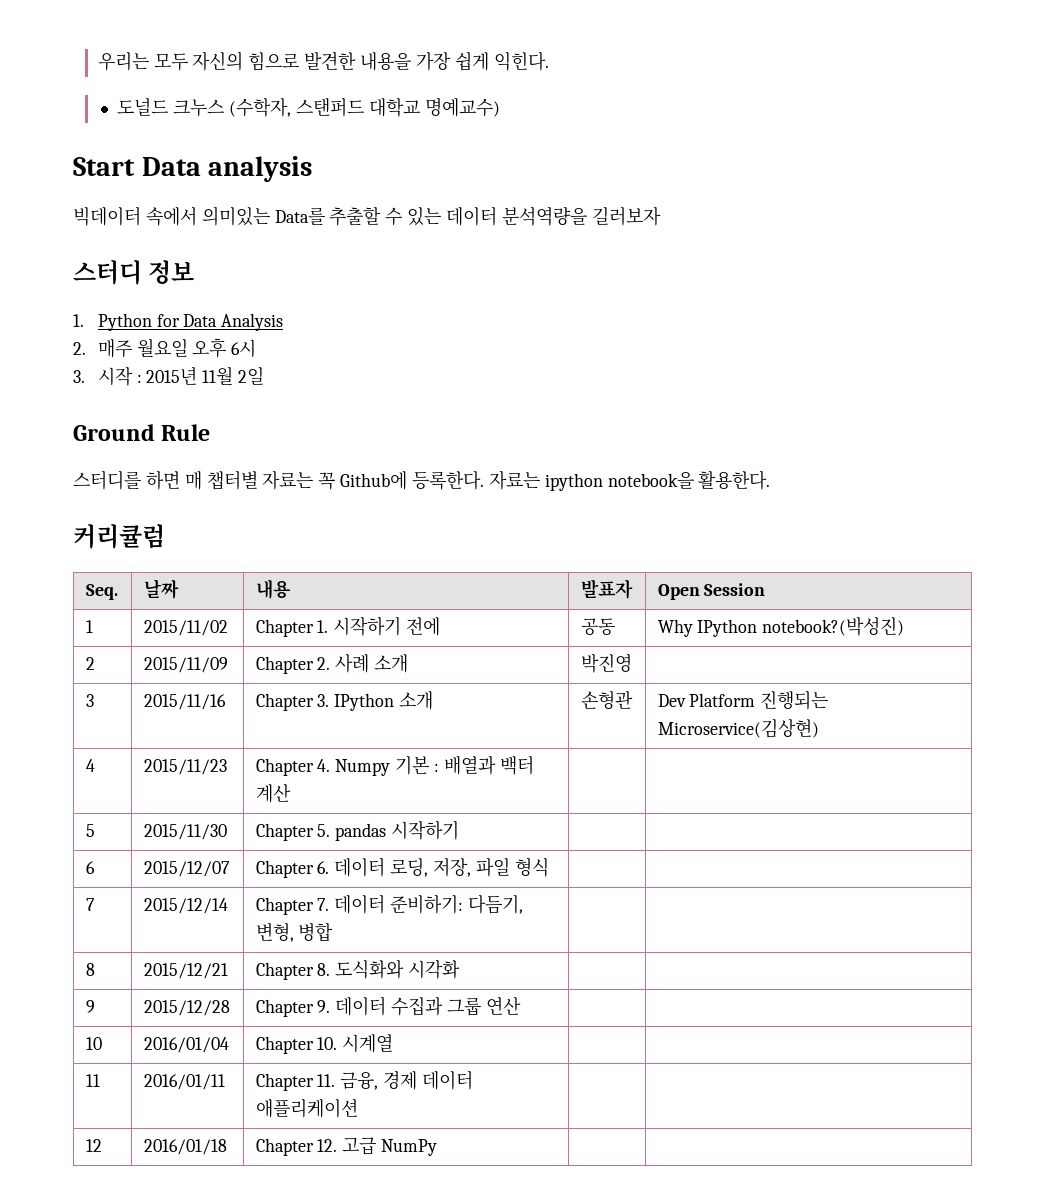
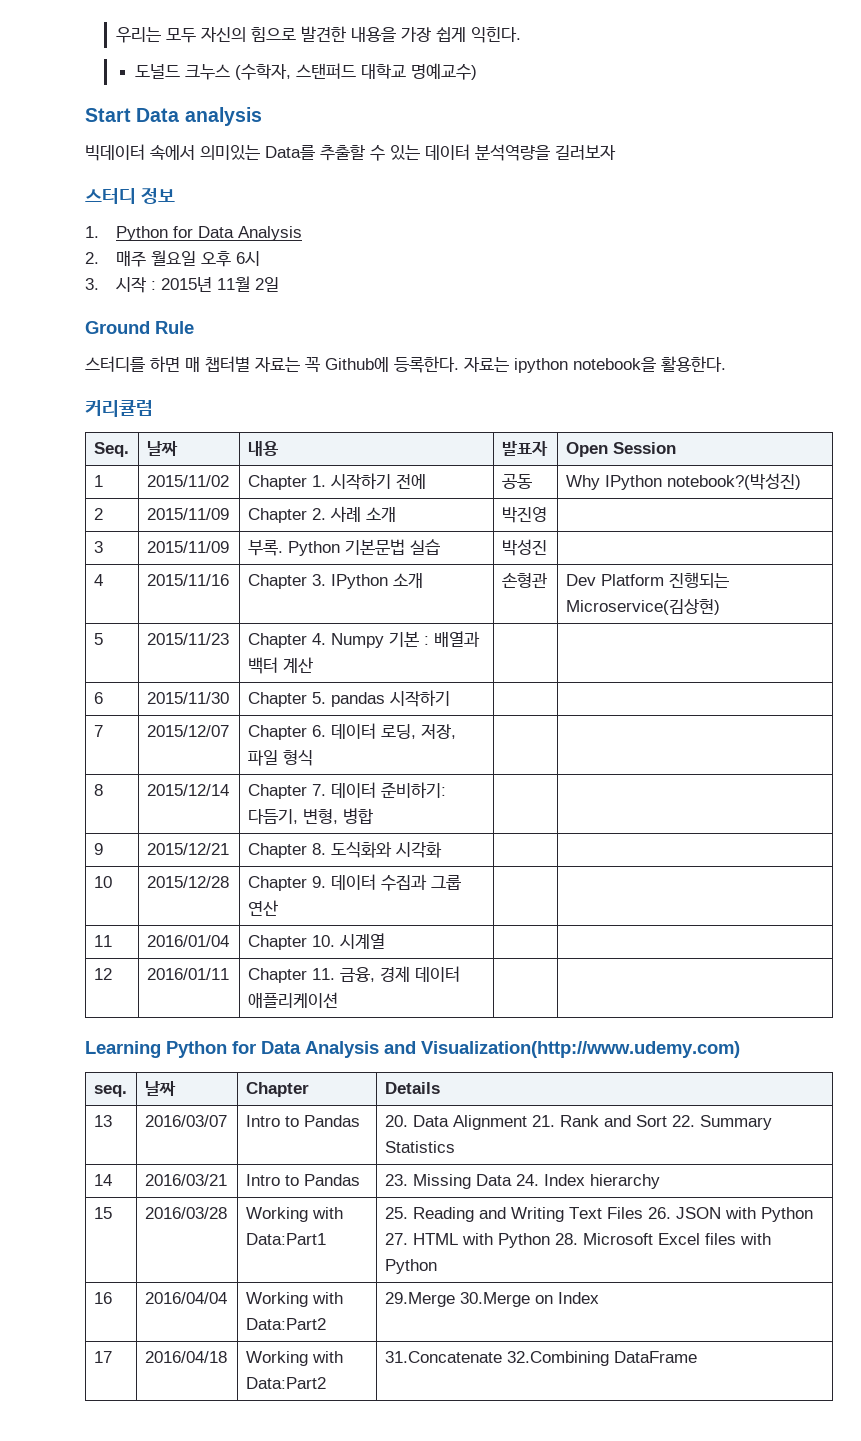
(94, 700) none -> [146,541,229,553] [247,539,440,556] [501,539,547,556] [93,574,103,586] | 2015/11/09 | 부록. Python 기본문법 실습 | 박성진 | // 4
[85,759,95,772] 4 -> [93,633,103,645] 5
[85,824,95,837] 5 -> [93,692,103,704] 6
[85,861,95,874] 6 -> [93,725,103,737] 7
[85,898,95,911] 7 -> [93,784,103,796] 8
[85,963,95,976] 8 -> [93,843,103,855] 9
[85,1000,95,1013] 9 -> [93,876,112,888] 10
[85,1037,102,1050] 10 -> [93,935,112,947] 11
[85,1074,100,1087] 11 -> [93,968,112,980] 12
[85,1139,102,1152] [143,1139,227,1155] [255,1137,438,1156] // 12 | 2016/01/18 | Chapter 12. 고급 NumPy | | -> [85,1041,740,1058] [93,1085,127,1097] [144,1081,176,1096] [245,1082,309,1097] [384,1082,440,1094] [93,1115,112,1127] [144,1115,227,1127] [245,1115,360,1127] [384,1115,772,1130] [384,1141,455,1153] [93,1174,112,1186] [144,1174,227,1186] [245,1174,360,1186] [384,1174,660,1189] [93,1207,112,1219] [144,1207,227,1219] [245,1207,343,1222] [245,1233,326,1245] [384,1207,813,1222] [384,1233,771,1248] [384,1259,437,1274] [93,1292,112,1304] [144,1292,227,1304] [245,1292,343,1307] [245,1318,326,1330] [384,1292,599,1307] [93,1351,112,1363] [144,1351,227,1363] [245,1351,343,1366] [245,1377,326,1389] [384,1351,697,1366] // Learning Python for Data Analysis and Visualization(http://www.udemy.com) // seq. | 날짜 | Chapter | Details // 13 | 2016/03/07 | Intro to Pandas | 20. Data Alignment 21. Rank and Sort 22. Summary Statistics // 14 | 2016/03/21 | Intro to Pandas | 23. Missing Data 24. Index hierarchy // 15 | 2016/03/28 | Working with Data:Part1 | 25. Reading and Writing Text Files 26. JSON with Python 27. HTML with Python 28. Microsoft Excel files with Python // 16 | 2016/04/04 | Working with Data:Part2 | 29.Merge 30.Merge on Index // 17 | 2016/04/18 | Working with Data:Part2 | 31.Concatenate 32.Combining DataFrame

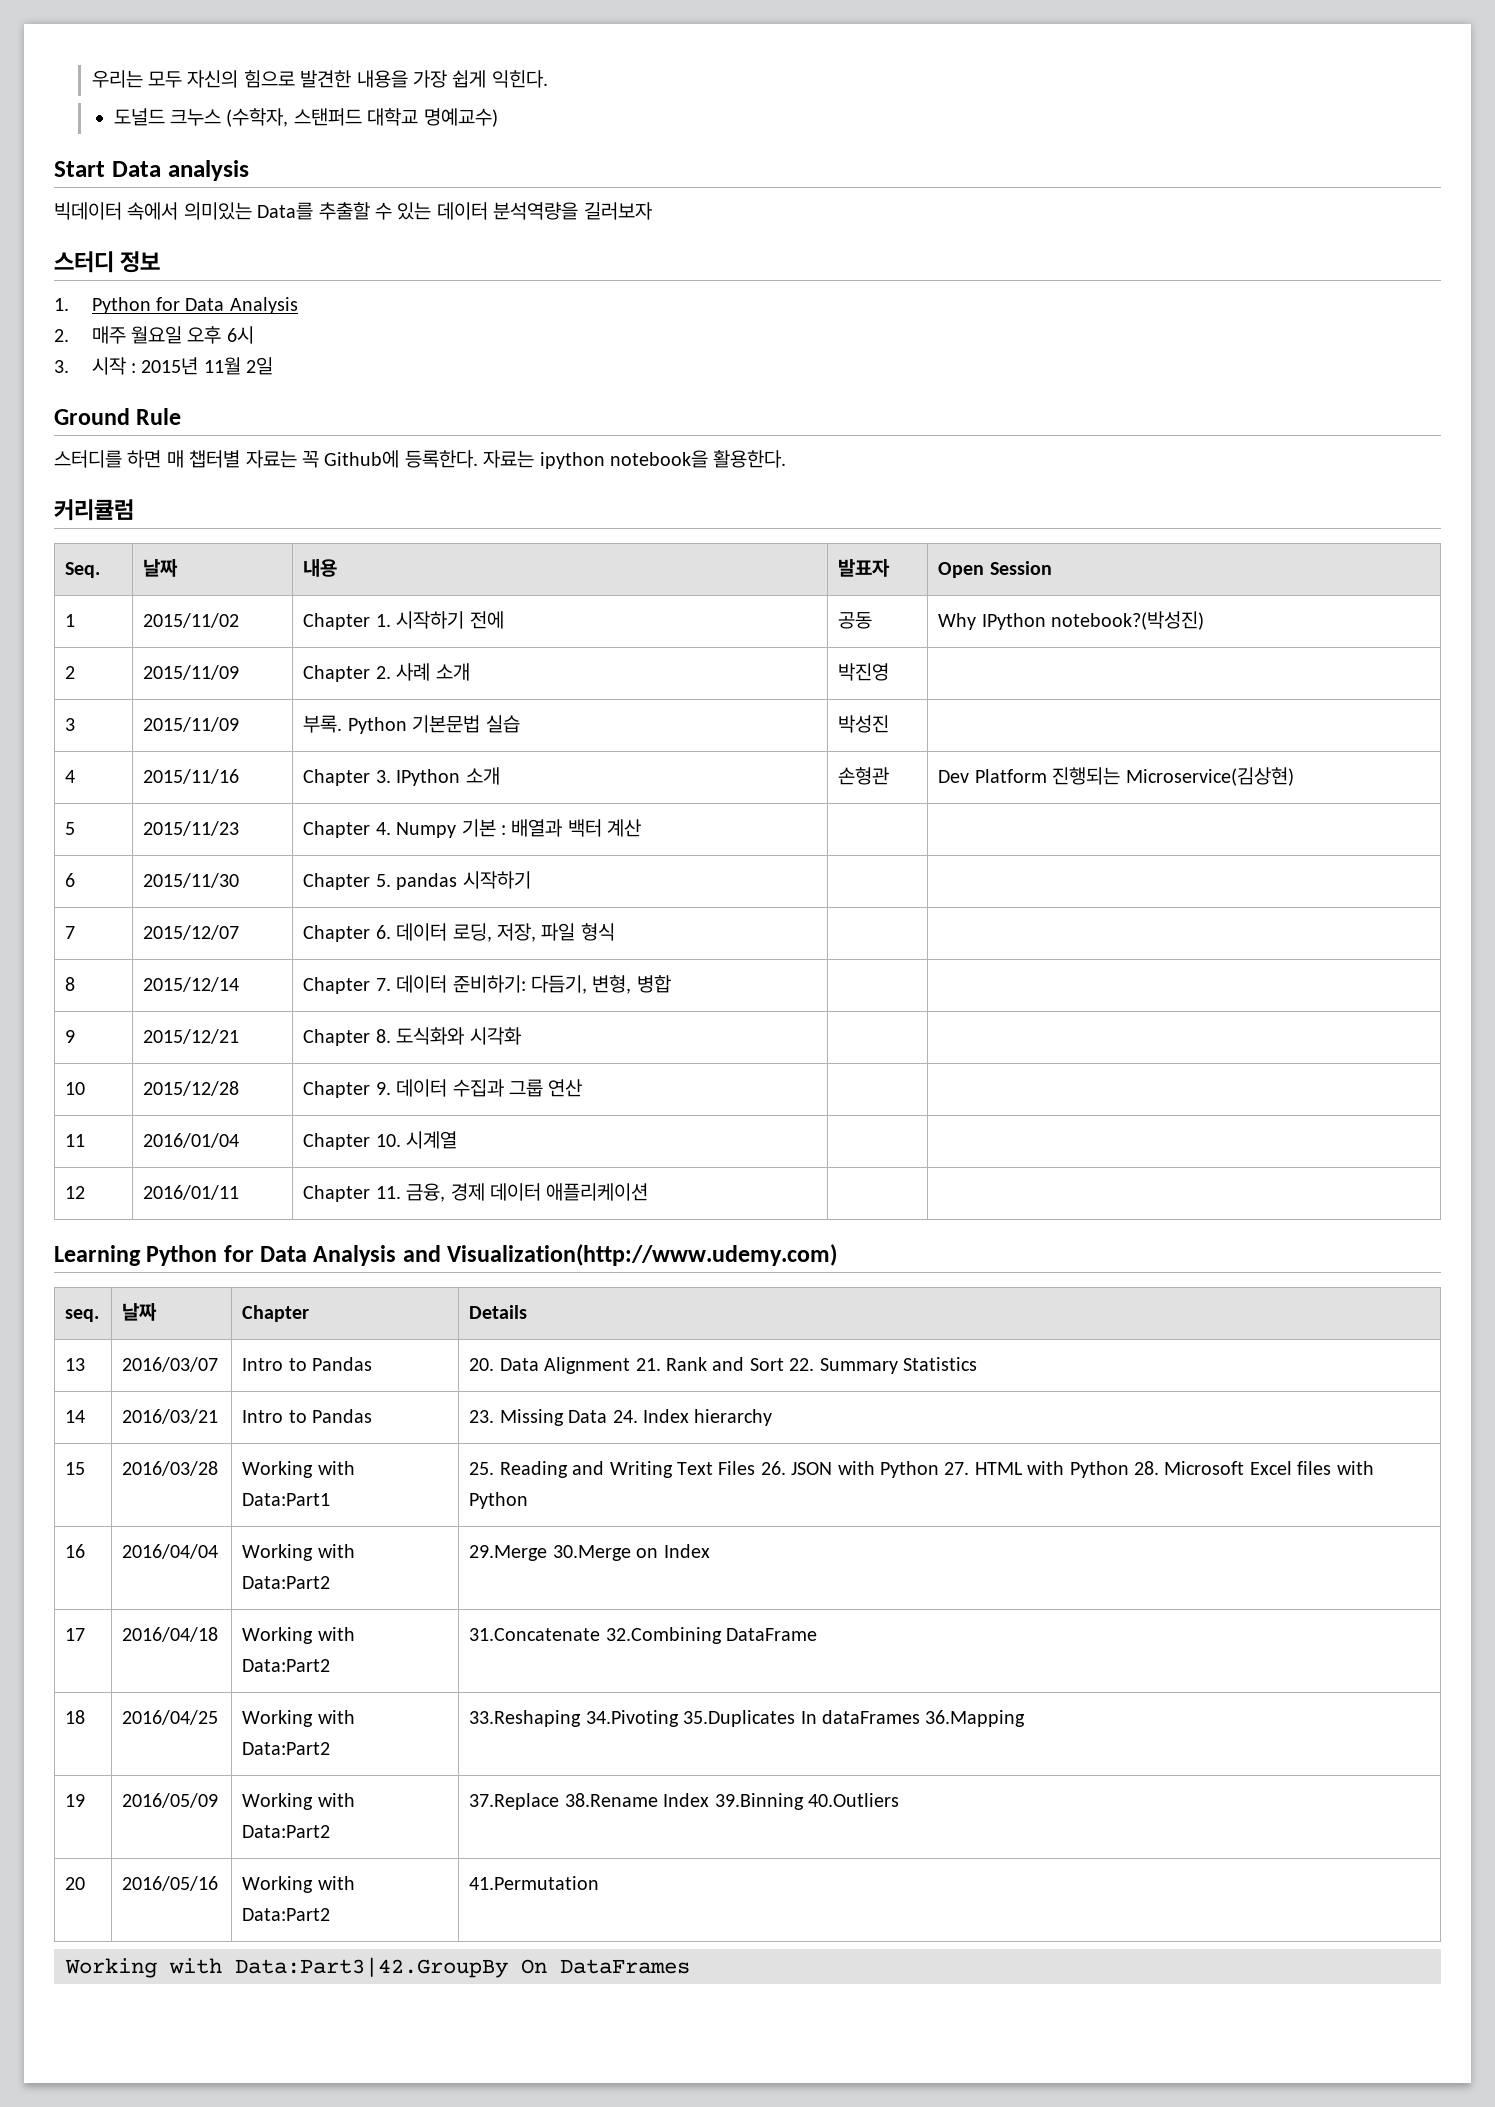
(697, 1357) none -> [65,1710,86,1724] [122,1710,219,1725] [242,1710,355,1727] [242,1742,331,1755] [469,1710,1026,1727] [65,1794,86,1807] [122,1793,219,1808] [242,1793,355,1810] [242,1825,331,1838] [469,1793,900,1810] [65,1877,86,1890] [122,1876,219,1891] [242,1876,355,1893] [242,1908,331,1921] [469,1876,600,1890] [65,1957,690,1978] // 18 | 2016/04/25 | Working with Data:Part2 | 33.Reshaping 34.Pivoting 35.Duplicates In dataFrames 36.Mapping // 19 | 2016/05/09 | Working with Data:Part2 | 37.Replace 38.Rename Index 39.Binning 40.Outliers // 20 | 2016/05/16 | Working with Data:Part2 | 41.Permutation // Working with Data:Part3|42.GroupBy On DataFrames

